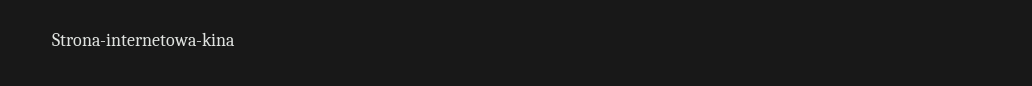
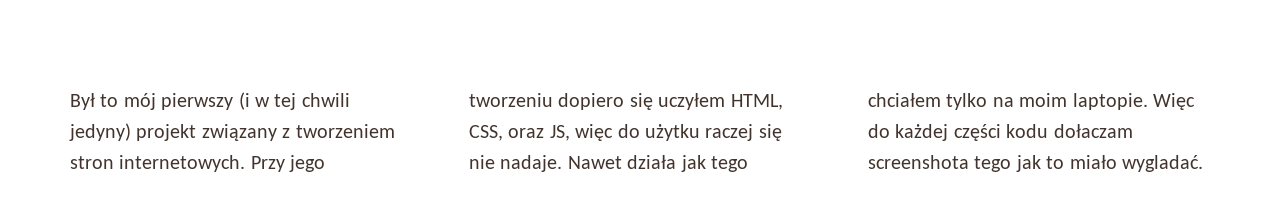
[52,32,235,46] Strona-internetowa-kina -> [70,92,350,110] [69,123,395,141] [70,155,326,172] [469,93,783,110] [469,124,782,141] [469,155,748,172] [868,93,1195,110] [868,124,1133,141] [868,155,1203,172] Był to mój pierwszy (i w tej chwili jedyny) projekt związany z tworzeniem stron internetowych. Przy jego tworzeniu dopiero się uczyłem HTML, CSS, oraz JS, więc do użytku raczej się nie nadaje. Nawet działa jak tego chciałem tylko na moim laptopie. Więc do każdej części kodu dołaczam screenshota tego jak to miało wygladać.

